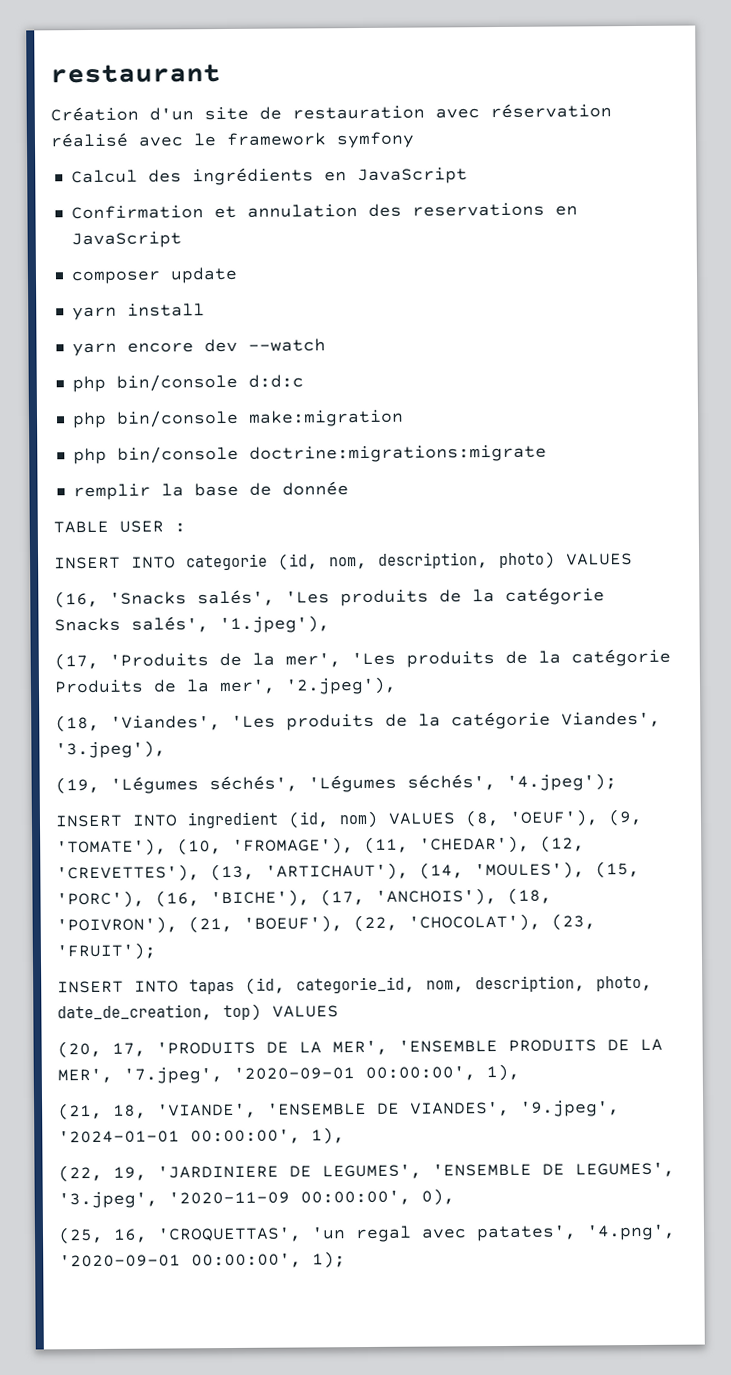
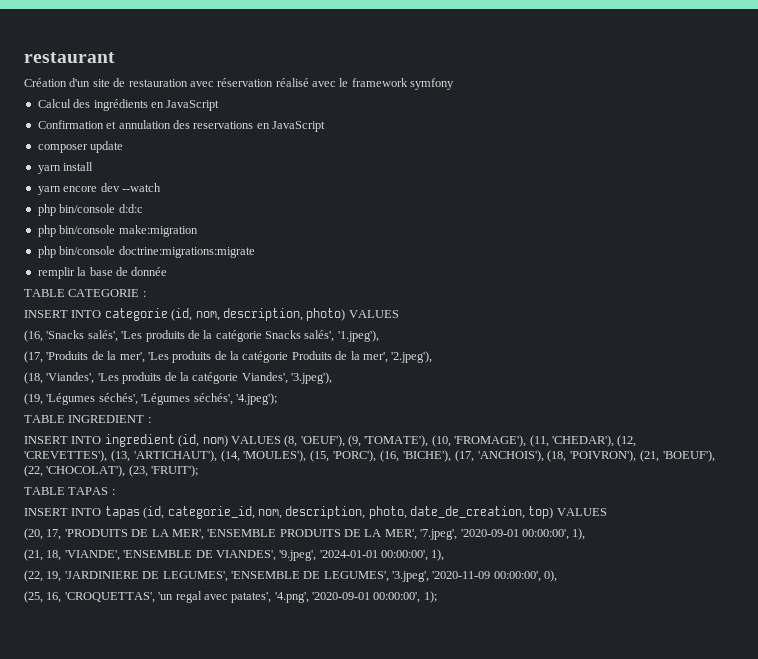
[119,520,164,533] USER -> [68,289,140,297] CATEGORIE
(617, 782) none -> [24,415,151,423] // TABLE INGREDIENT :
(156, 951) none -> [24,487,115,495] // TABLE TAPAS :

